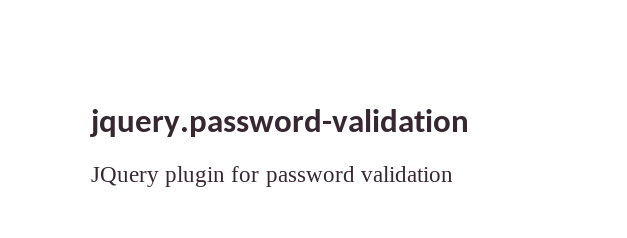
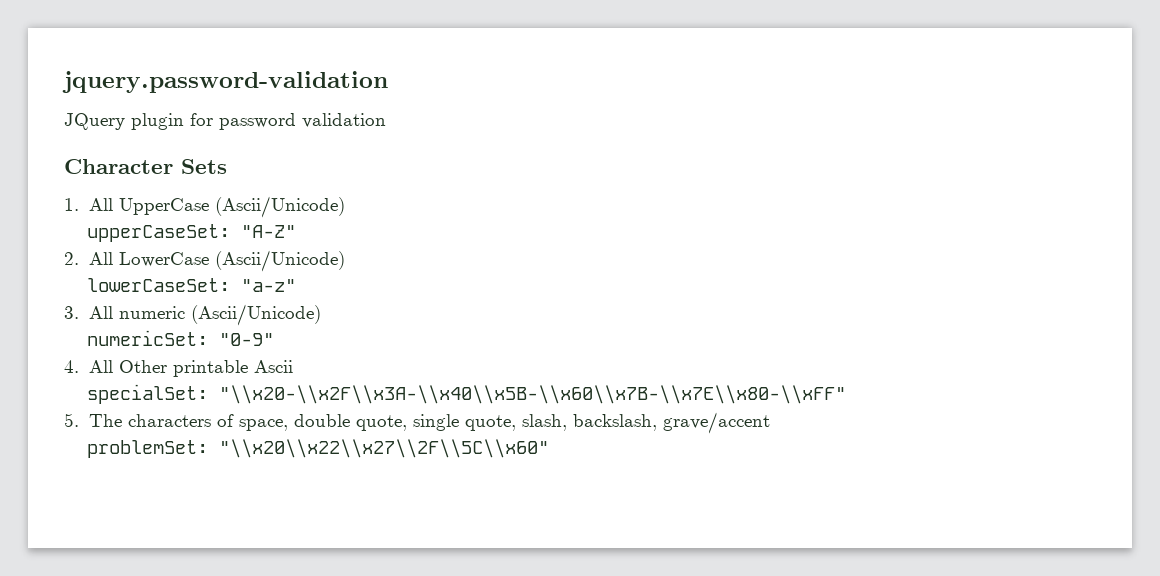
(453, 174) none -> [64,159,227,174] [64,196,345,218] [87,224,297,242] [64,250,345,272] [87,278,297,292] [64,304,321,326] [87,330,275,346] [64,360,293,377] [87,384,847,404] [64,412,770,434] [87,439,550,458] // Character Sets // 1. All UpperCase (Ascii/Unicode) // upperCaseSet: "A-Z" // 2. All LowerCase (Ascii/Unicode) // lowerCaseSet: "a-z" // 3. All numeric (Ascii/Unicode) // numericSet: "0-9" // 4. All Other printable Ascii // specialSet: "\\x20-\\x2F\\x3A-\\x40\\x5B-\\x60\\x7B-\\x7E\\x80-\\xFF" // 5. The characters of space, double quote, single quote, slash, backslash, grave/accent // problemSet: "\\x20\\x22\\x27\\2F\\5C\\x60"

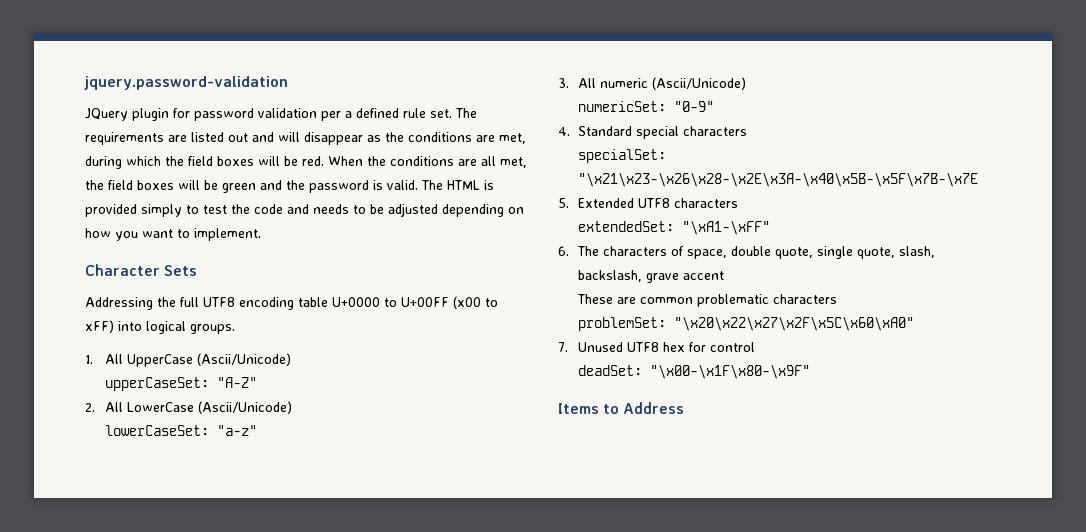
[64,159,227,174] // Character Sets -> [321,108,477,121] [85,132,526,145] [85,156,527,169] [85,180,494,193] [85,203,524,217] [85,228,261,241] [85,264,198,276] [85,296,498,310] [85,320,235,334] per a defined rule set. The requirements are listed out and will disappear as the conditions are met, during which the field boxes will be red. When the conditions are all met, the field boxes will be green and the password is valid. The HTML is provided simply to test the code and needs to be adjusted depending on how you want to implement. // Character Sets // Addressing the full UTF8 encoding table U+0000 to U+00FF (x00 to xFF) into logical groups.
[88,360,293,377] [87,384,847,404] [64,413,79,427] All Other printable Ascii // specialSet: "\\x20-\\x2F\\x3A-\\x40\\x5B-\\x60\\x7B-\\x7E\\x80-\\xFF" // 5. -> [577,126,747,139] [577,149,666,163] [577,173,978,187] [558,198,738,208] [577,221,770,235] [558,246,569,256] Standard special characters // specialSet: "\x21\x23-\x26\x28-\x2E\x3A-\x40\x5B-\x5F\x7B-\x7E // 5. Extended UTF8 characters // extendedSet: "\xA1-\xFF" // 6.
[662,412,770,434] [87,439,550,458] grave/accent // problemSet: "\\x20\\x22\\x27\\2F\\5C\\x60" -> [645,271,724,283] [576,294,837,307] [577,317,914,331] [558,342,755,352] [577,365,810,379] [558,402,685,414] grave accent // These are common problematic characters // problemSet: "\x20\x22\x27\x2F\x5C\x60\xA0" // 7. Unused UTF8 hex for control // deadSet: "\x00-\x1F\x80-\x9F" // Items to Address

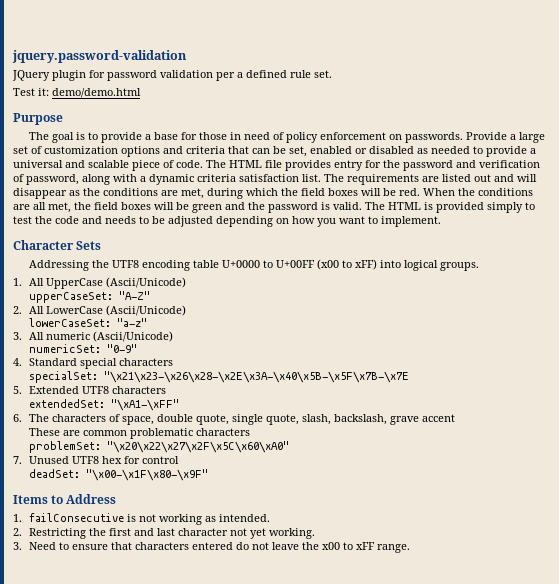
(452, 113) none -> [13,88,141,98] [13,113,63,125] [28,132,545,143] [13,146,536,157] [13,160,540,171] [13,174,321,185] // Test it: demo/demo.html // Purpose // The goal is to provide a base for those in need of policy enforcement on passwords. Provide a large set of customization options and criteria that can be set, enabled or disabled as needed to provide a universal and scalable piece of code. The HTML file provides entry for the password and verification of password, along with a dynamic criteria satisfaction list.
[180,297,199,307] full -> (109, 264) none
(685, 408) none -> [13,513,271,525] [13,528,316,539] [13,542,411,553] // 1. failConsecutive is not working as intended. // 2. Restricting the first and last character not yet working. // 3. Need to ensure that characters entered do not leave the x00 to xFF range.

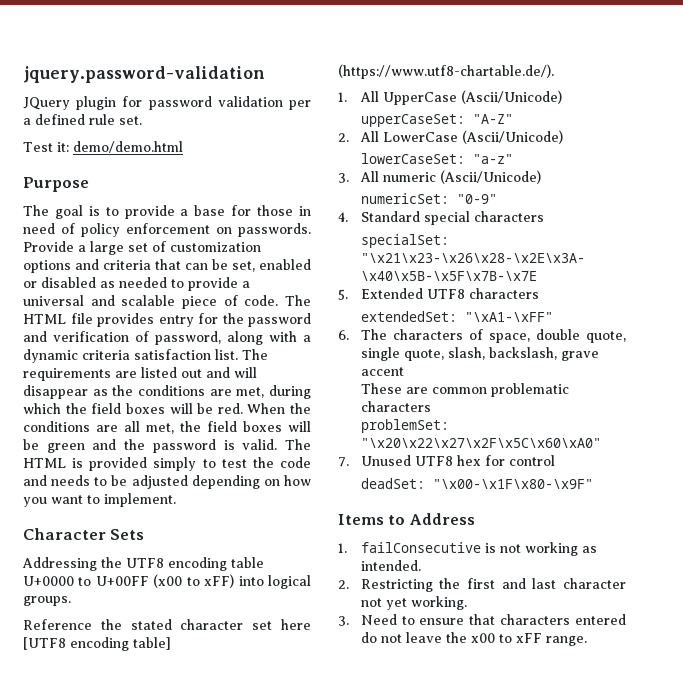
(479, 266) none -> [23,619,311,630] [23,637,171,651] [338,64,554,79] // Reference the stated character set here [UTF8 encoding table] (https://www.utf8-chartable.de/).

